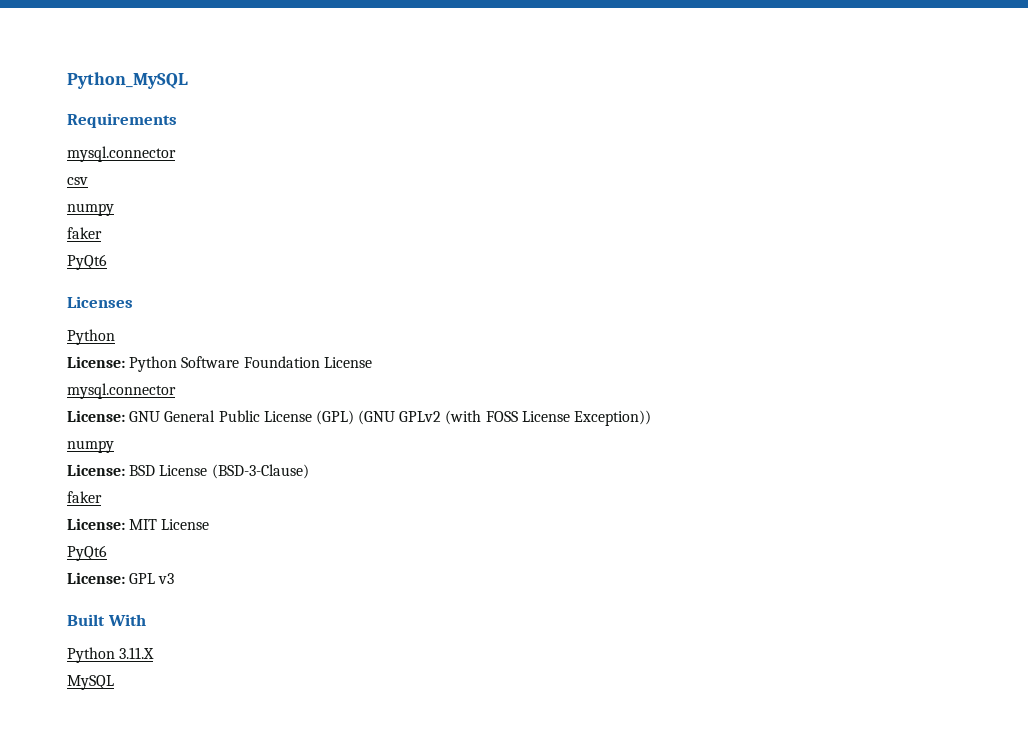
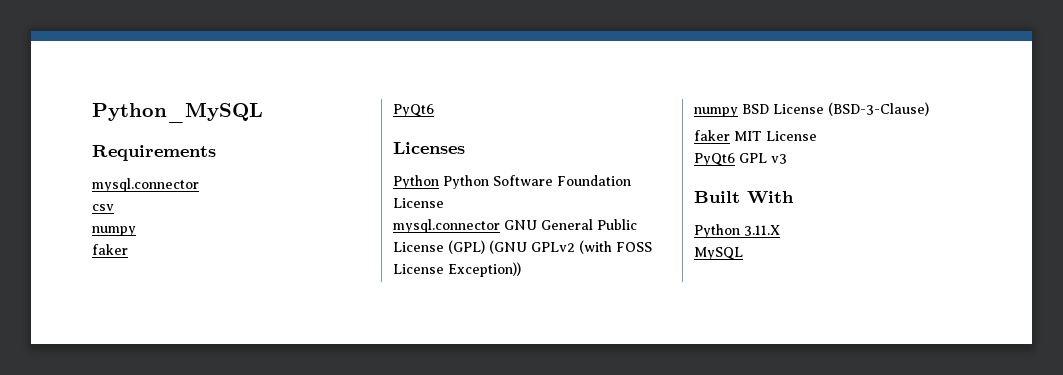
[67,356,125,368] // License: -> (439, 182) none
[67,410,125,422] // License: -> (500, 226) none
[67,464,125,476] // License: -> (738, 112) none
[67,518,125,530] // License: -> (730, 135) none
[67,572,125,584] // License: -> (735, 159) none

